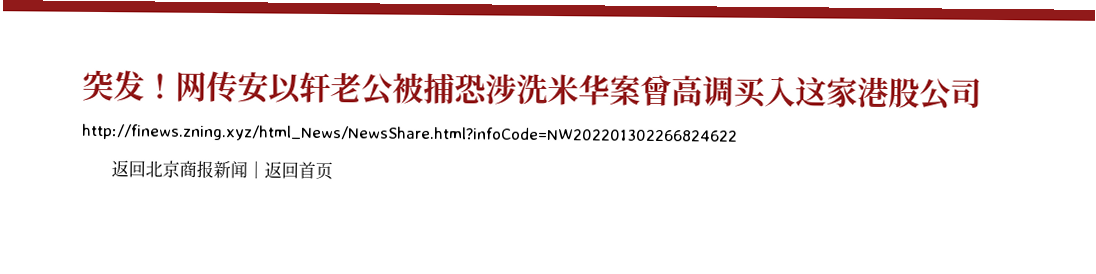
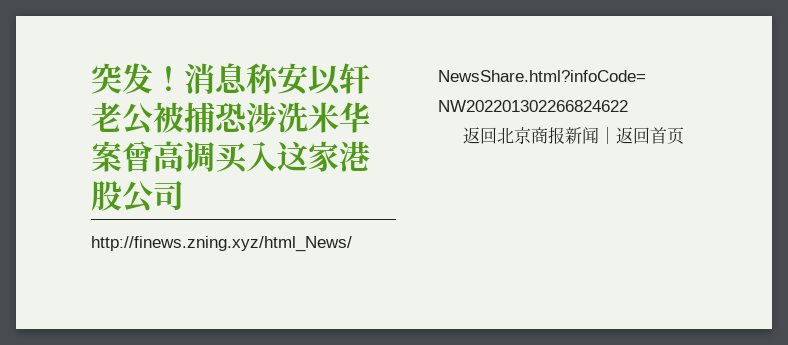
[175,70,238,104] 网传 -> [184,63,280,94] 消息称

